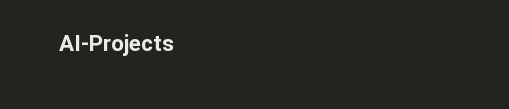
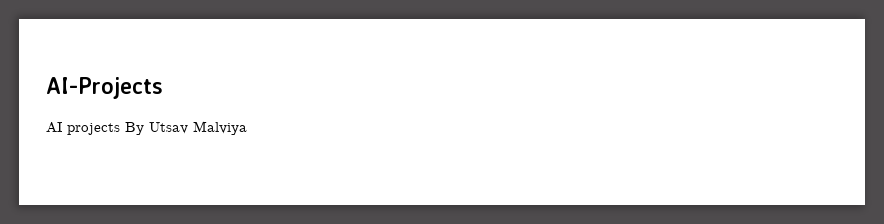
(174, 45) none -> [46,121,247,135] // AI projects By Utsav Malviya

